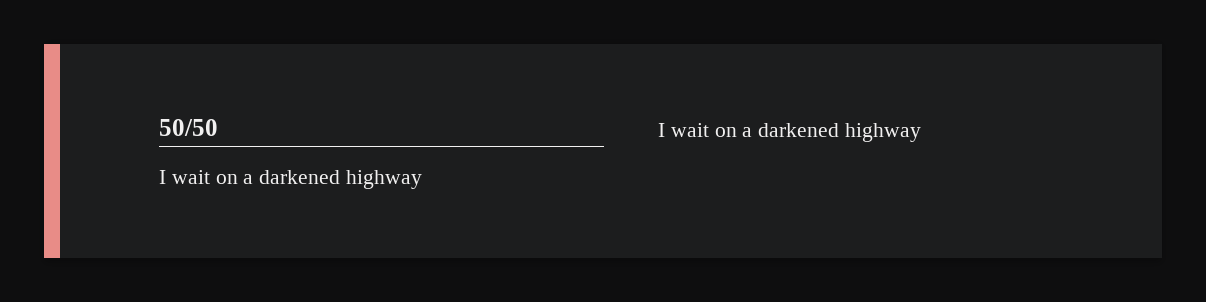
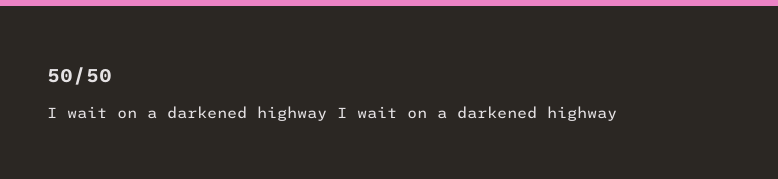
(423, 179) // -> (327, 113) none

